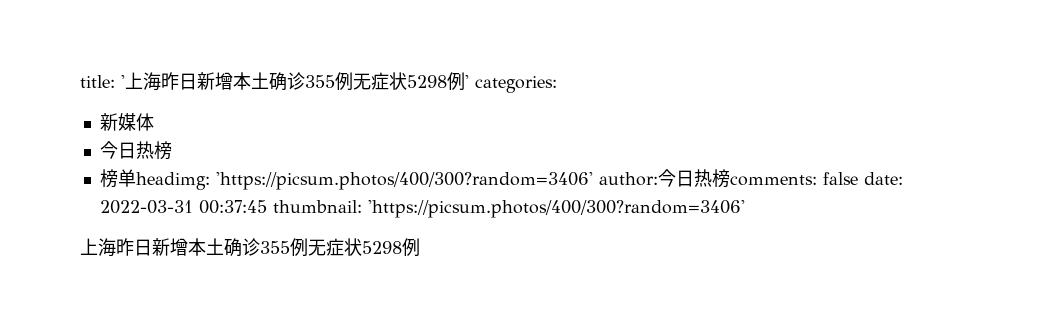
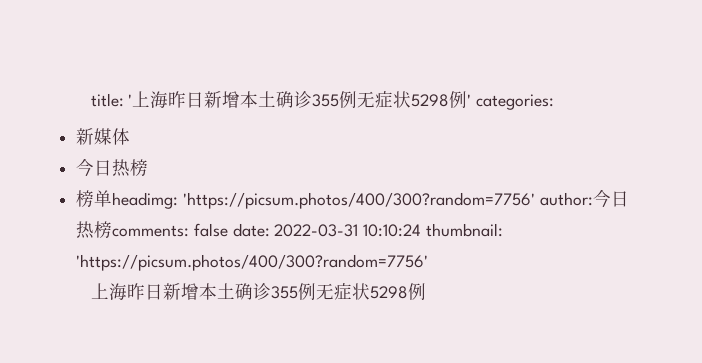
[215,172,593,190] 'https://picsum.photos/400/300?random=3406' -> [182,192,535,209] 'https://picsum.photos/400/300?random=7756'
[198,200,745,218] 00:37:45 thumbnail: 'https://picsum.photos/400/300?random=3406' -> [363,223,503,237] [76,254,429,271] 10:10:24 thumbnail: 'https://picsum.photos/400/300?random=7756'

